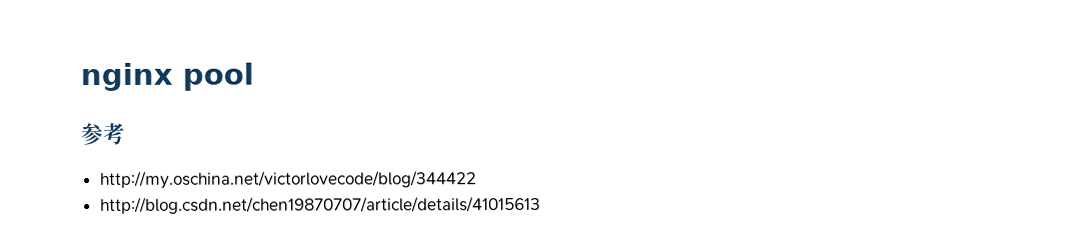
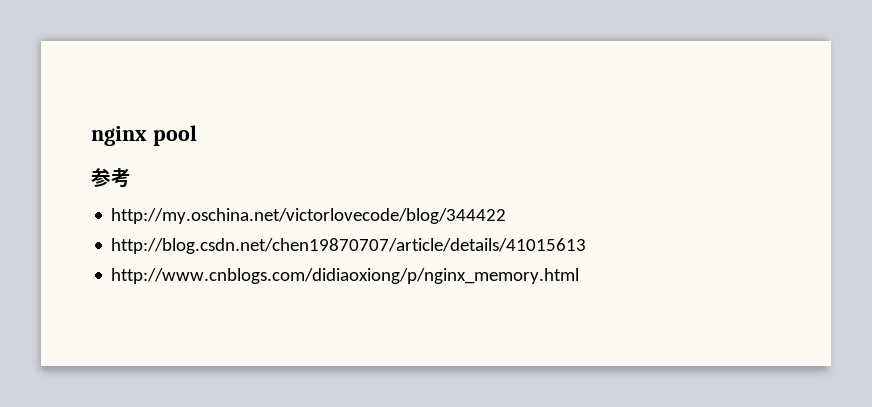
(541, 205) none -> [111,268,580,284] // http://www.cnblogs.com/didiaoxiong/p/nginx_memory.html

